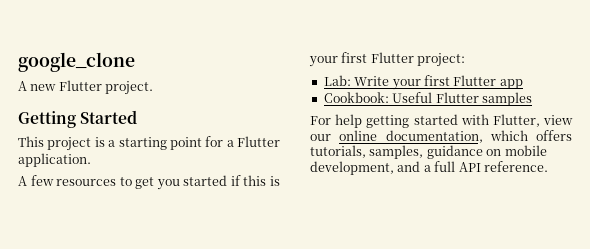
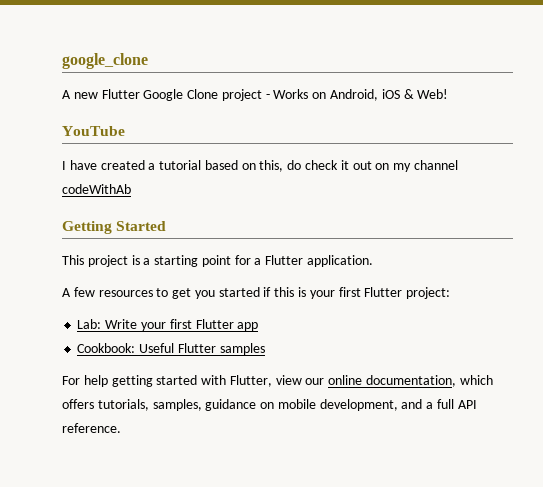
[105,81,154,95] project. -> [143,89,449,101] [62,126,125,136] [62,160,458,172] [62,184,131,194] Google Clone project - Works on Android, iOS & Web! // YouTube // I have created a tutorial based on this, do check it out on my channel codeWithAb

